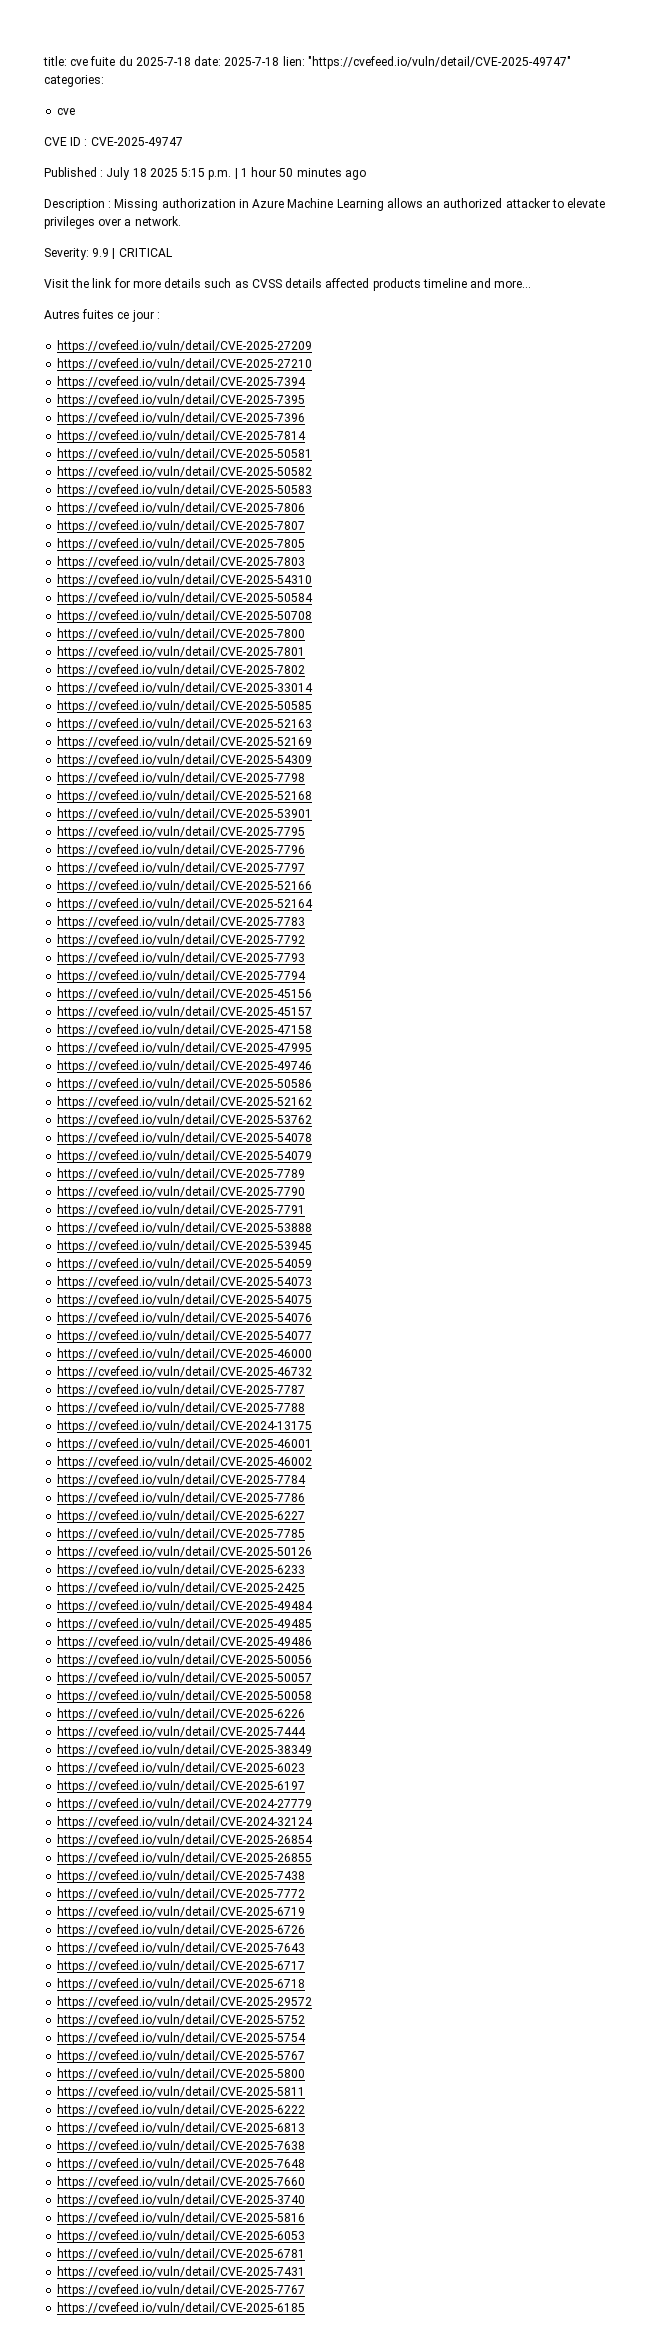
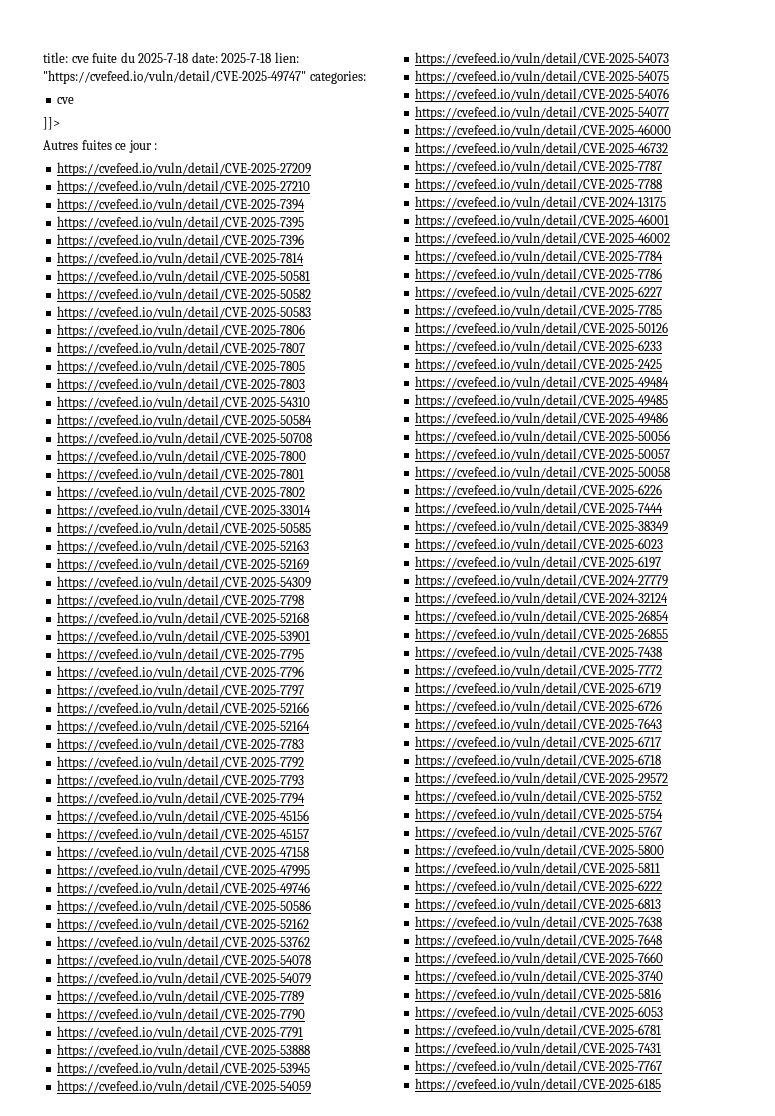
[44,137,183,146] [44,167,366,180] [44,198,606,211] [44,216,181,229] [44,248,172,260] [44,278,532,291] CVE ID : CVE-2025-49747 // Published : July 18 2025 5:15 p.m. | 1 hour 50 minutes ago // Description : Missing authorization in Azure Machine Learning allows an authorized attacker to elevate privileges over a network. // Severity: 9.9 | CRITICAL // Visit the link for more details such as CVSS details affected products timeline and more... -> [43,117,60,130] ]]>

